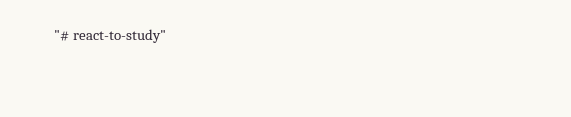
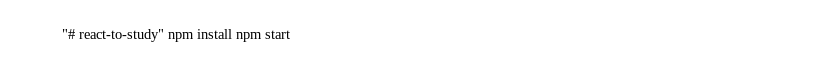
(166, 36) none -> [168,29,290,42] npm install npm start

